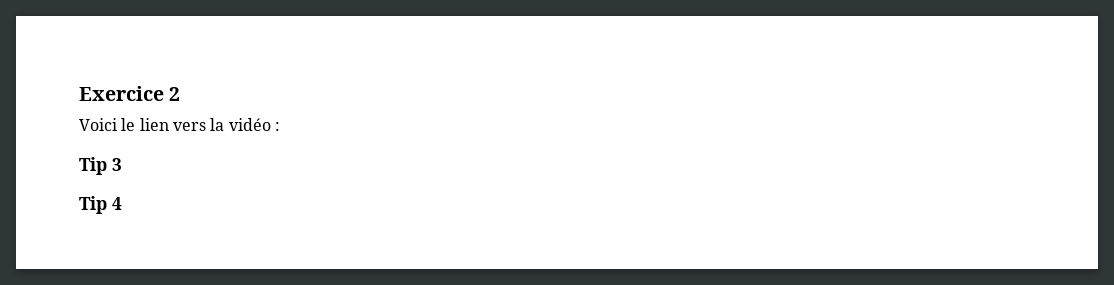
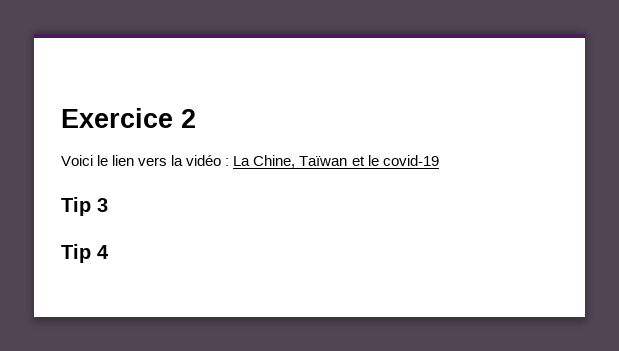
(280, 126) none -> [233,155,439,168] La Chine, Taïwan et le covid-19

